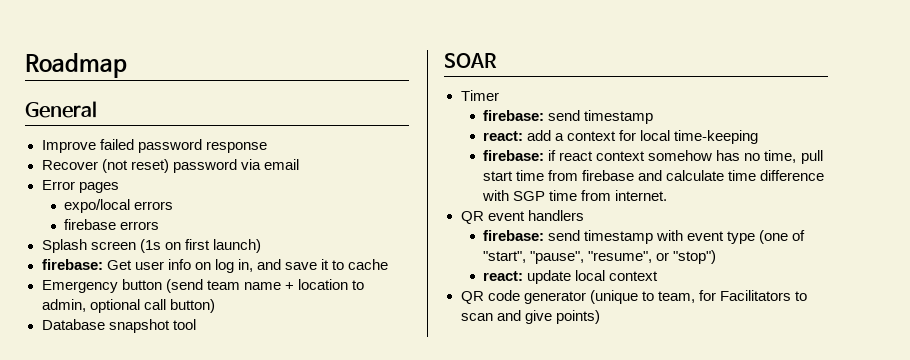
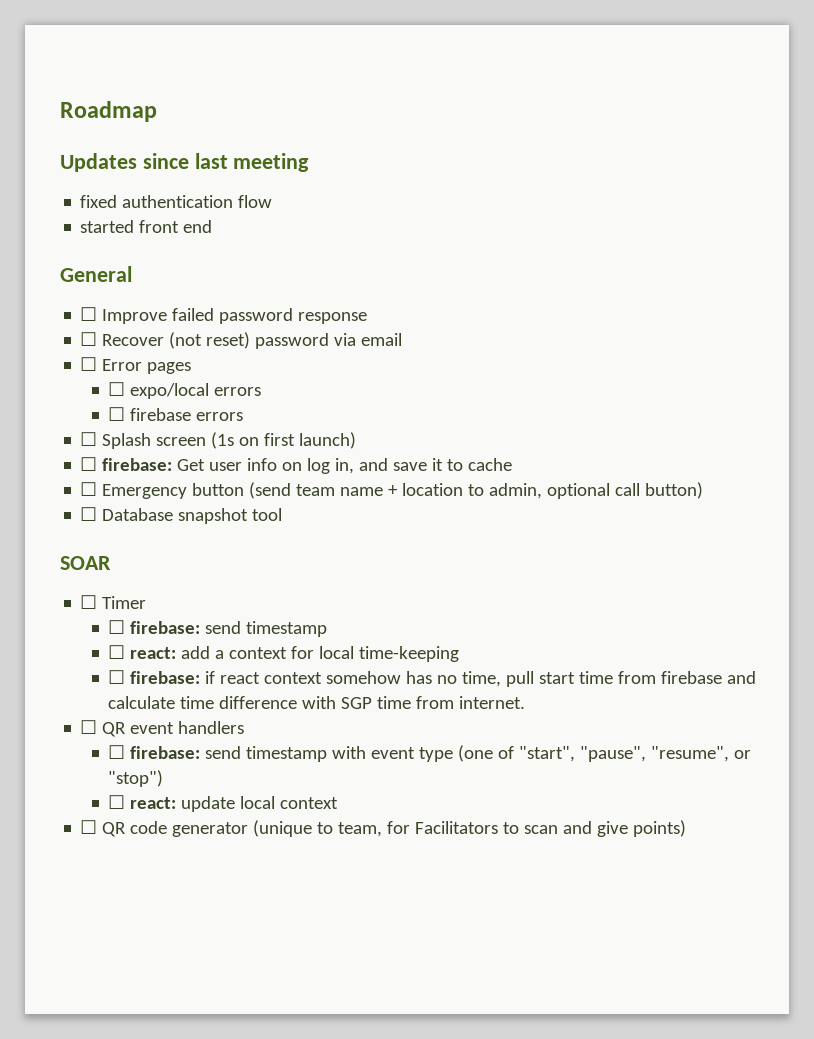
(127, 65) none -> [60,153,310,172] [80,195,273,208] [80,220,213,233] // Updates since last meeting // fixed authentication flow // started front end
(97, 109) none -> [80,307,98,321] ☐
(267, 147) none -> [80,332,98,346] ☐
(299, 164) none -> [80,357,98,371] ☐
(119, 187) none -> [108,382,126,396] ☐
(174, 205) none -> [108,407,126,421] ☐
(160, 225) none -> [80,432,98,446] ☐
(261, 246) none -> [80,457,98,471] ☐
(389, 264) none -> [80,482,98,496] ☐
(215, 306) none -> [80,507,98,521] ☐
(497, 60) none -> [80,595,98,609] ☐
(499, 95) none -> [108,620,126,634] ☐
(654, 117) none -> [108,645,126,659] ☐
(759, 137) none -> [108,670,126,684] ☐
(668, 195) none -> [80,720,98,734] ☐
(584, 215) none -> [108,745,126,759] ☐
(717, 257) none -> [108,795,126,809] ☐
(659, 276) none -> [80,820,98,834] ☐

